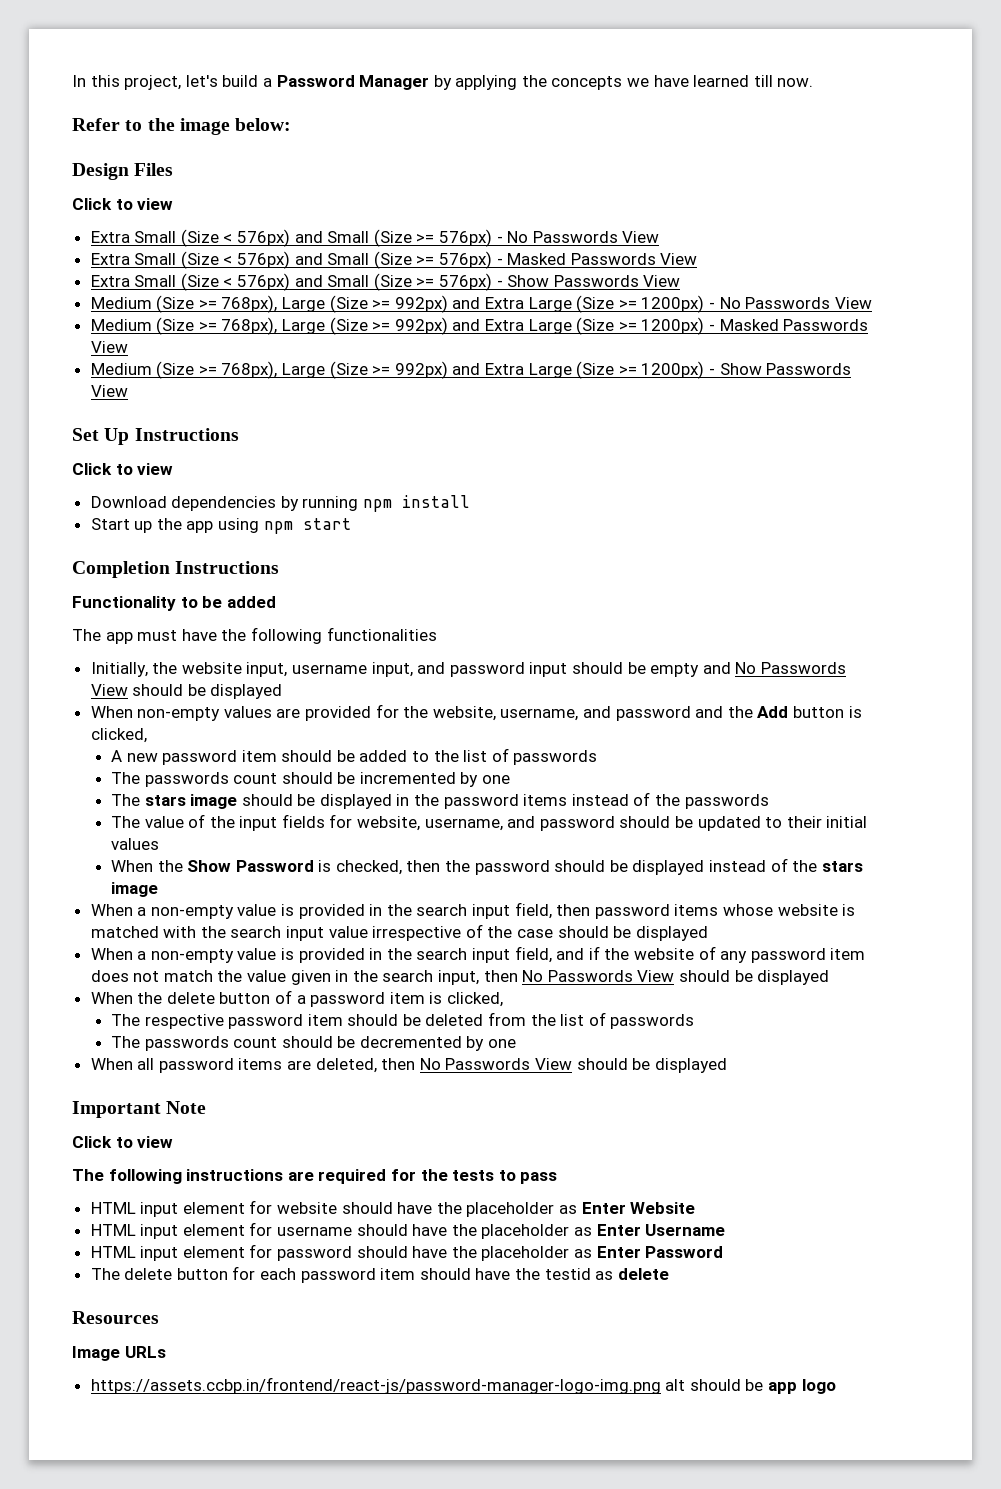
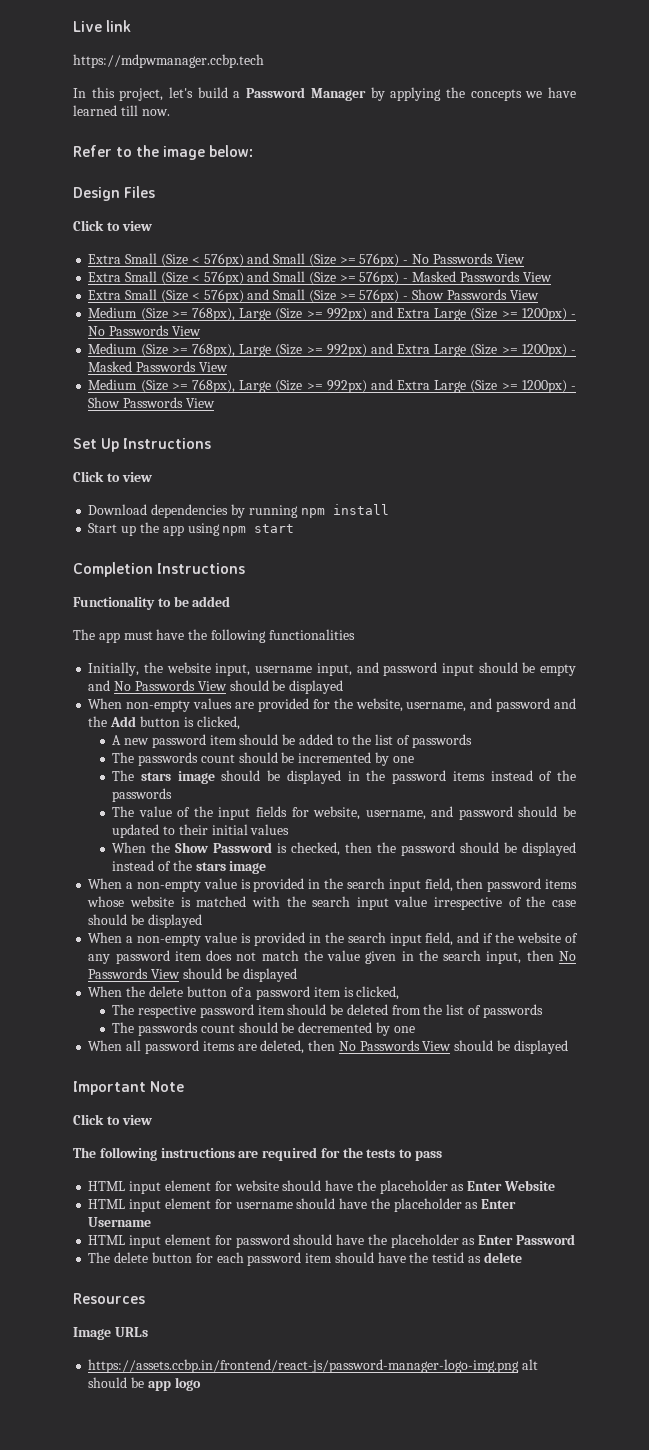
(72, 81) none -> [73,20,132,32] [73,54,264,68] Live link // https://mdpwmanager.ccbp.tech //

